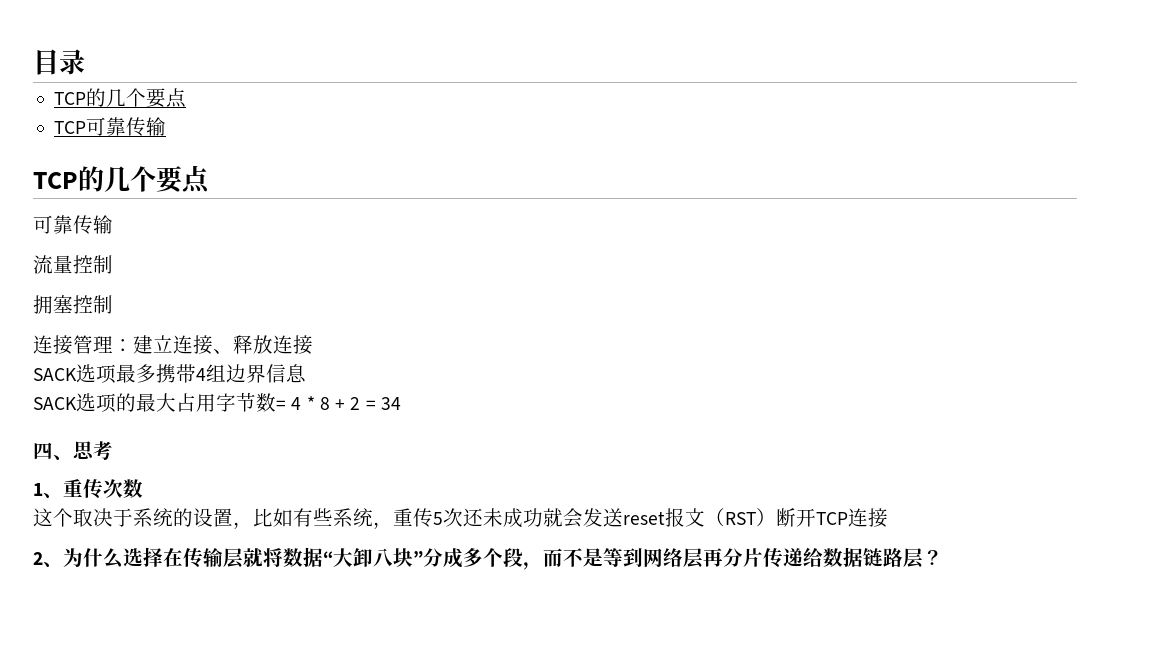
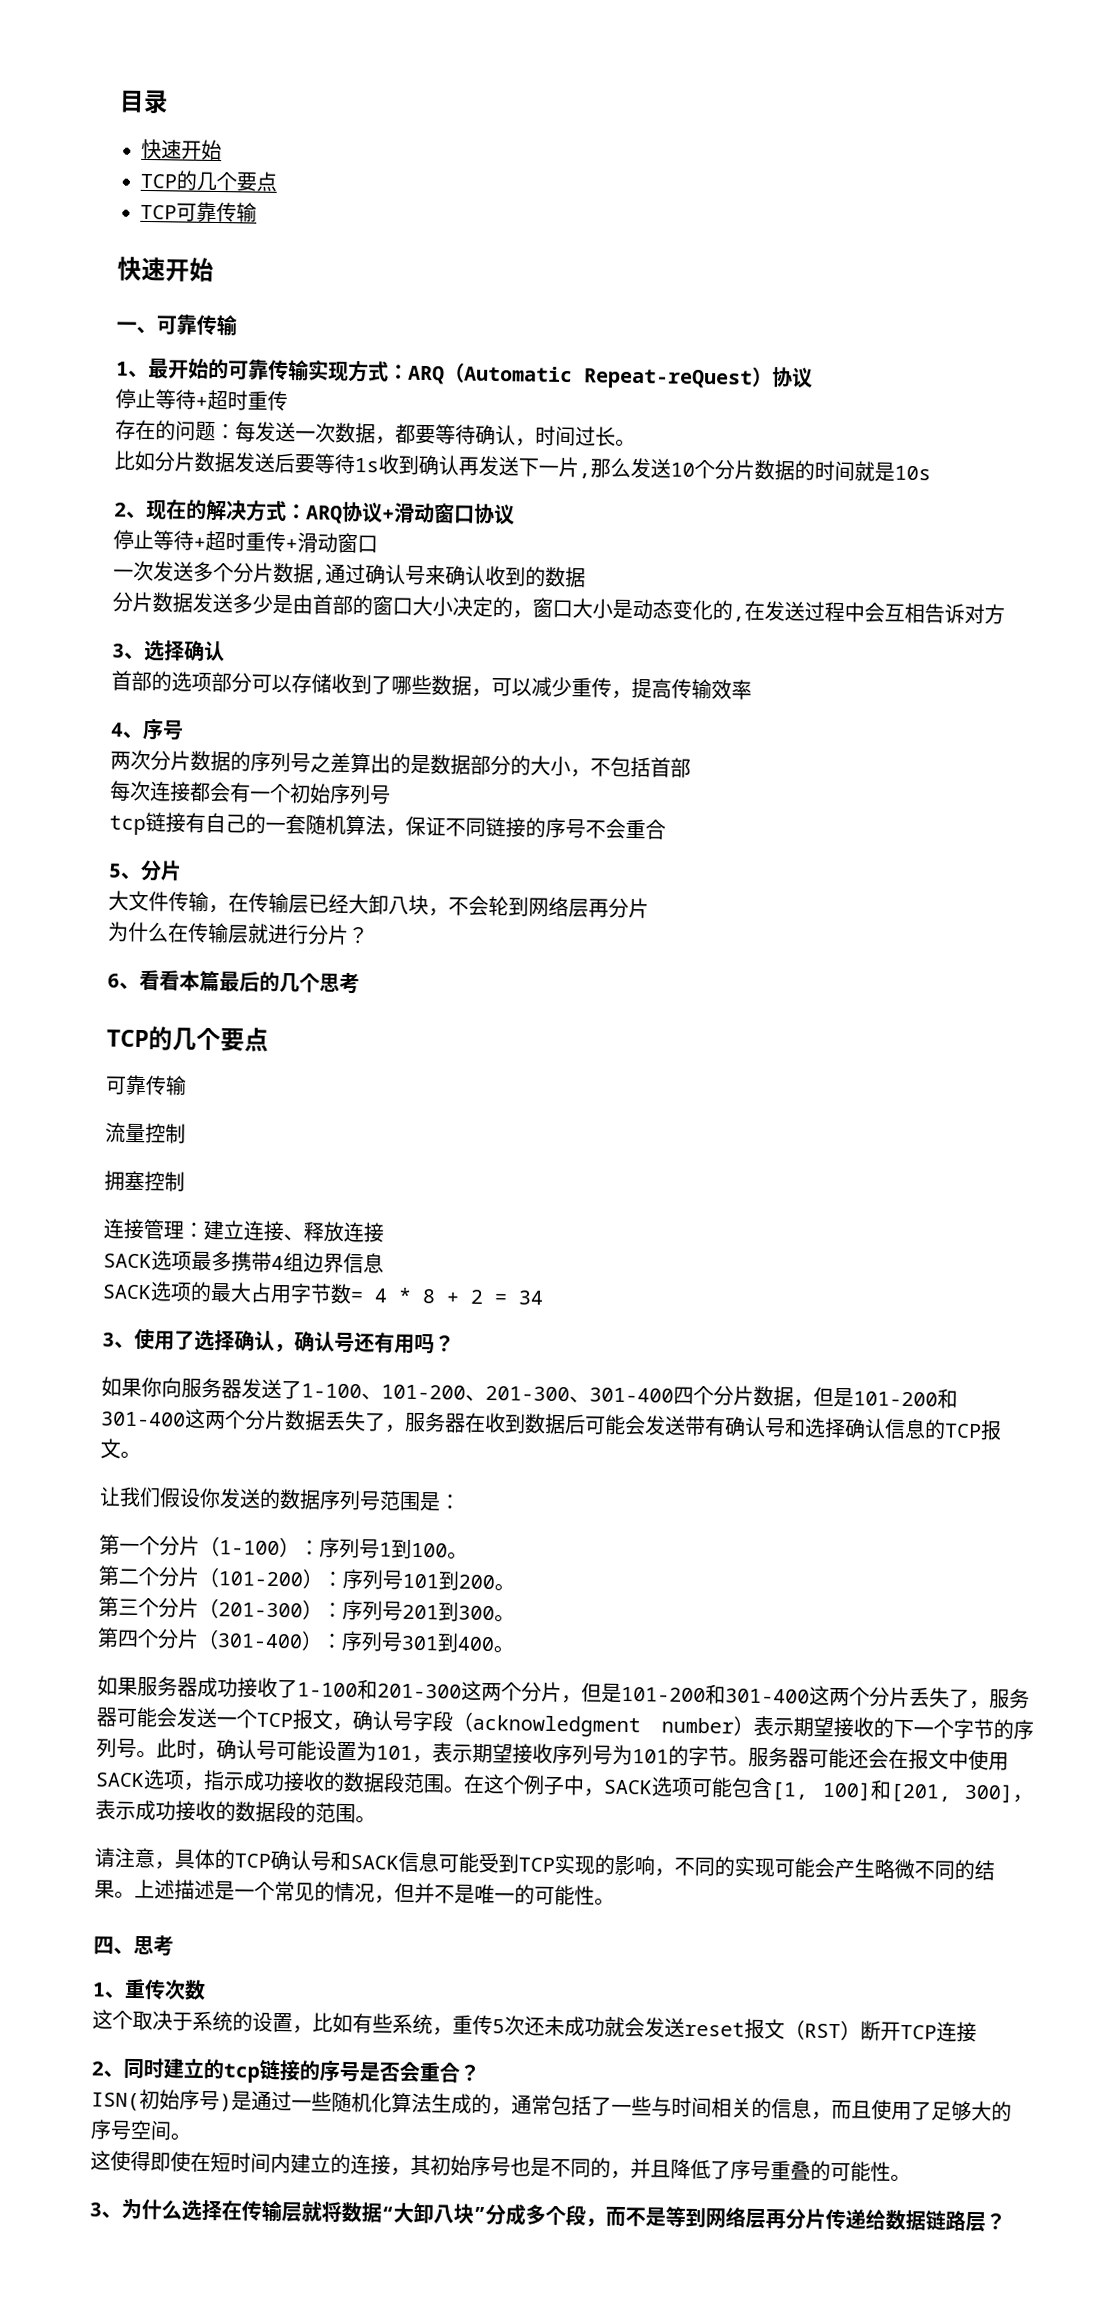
(85, 62) none -> [141,138,222,161] // 快速开始
(167, 126) none -> [117,256,214,282] [116,314,237,336] [116,358,813,390] [115,388,288,412] [115,419,636,448] [114,450,931,482] [114,499,515,526] [113,529,378,554] [113,560,586,588] [112,591,1005,625] [112,640,225,662] [111,670,752,700] [110,718,184,741] [110,749,691,778] [109,780,391,805] [109,812,666,840] [108,859,182,882] [108,890,649,919] [107,921,369,945] [107,969,360,995] // 快速开始 // 一、可靠传输 // 1、最开始的可靠传输实现方式：ARQ（Automatic Repeat-reQuest）协议 // 停止等待+超时重传 // 存在的问题：每发送一次数据，都要等待确认，时间过长。 // 比如分片数据发送后要等待1s收到确认再发送下一片,那么发送10个分片数据的时间就是10s // 2、现在的解决方式：ARQ协议+滑动窗口协议 // 停止等待+超时重传+滑动窗口 // 一次发送多个分片数据,通过确认号来确认收到的数据 // 分片数据发送多少是由首部的窗口大小决定的，窗口大小是动态变化的,在发送过程中会互相告诉对方 // 3、选择确认 // 首部的选项部分可以存储收到了哪些数据，可以减少重传，提高传输效率 // 4、序号 // 两次分片数据的序列号之差算出的是数据部分的大小，不包括首部 // 每次连接都会有一个初始序列号 // tcp链接有自己的一套随机算法，保证不同链接的序号不会重合 // 5、分片 // 大文件传输，在传输层已经大卸八块，不会轮到网络层再分片 // 为什么在传输层就进行分片？ // 6、看看本篇最后的几个思考
(401, 403) none -> [102,1328,455,1355] [101,1376,958,1409] [101,1408,1002,1441] [100,1438,141,1460] [99,1486,461,1512] [99,1534,468,1560] [98,1565,515,1592] [98,1596,515,1623] [97,1627,514,1654] [97,1675,1030,1710] [96,1707,1034,1740] [96,1737,1009,1771] [95,1769,1033,1803] [95,1799,376,1824] [94,1847,995,1881] [94,1878,615,1906] // 3、使用了选择确认，确认号还有用吗？ // 如果你向服务器发送了1-100、101-200、201-300、301-400四个分片数据，但是101-200和301-400这两个分片数据丢失了，服务器在收到数据后可能会发送带有确认号和选择确认信息的TCP报文。 // 让我们假设你发送的数据序列号范围是： // 第一个分片（1-100）：序列号1到100。 // 第二个分片（101-200）：序列号101到200。 // 第三个分片（201-300）：序列号201到300。 // 第四个分片（301-400）：序列号301到400。 // 如果服务器成功接收了1-100和201-300这两个分片，但是101-200和301-400这两个分片丢失了，服务器可能会发送一个TCP报文，确认号字段（acknowledgment number）表示期望接收的下一个字节的序列号。此时，确认号可能设置为101，表示期望接收序列号为101的字节。服务器可能还会在报文中使用SACK选项，指示成功接收的数据段范围。在这个例子中，SACK选项可能包含[1, 100]和[201, 300]，表示成功接收的数据段的范围。 // 请注意，具体的TCP确认号和SACK信息可能受到TCP实现的影响，不同的实现可能会产生略微不同的结果。上述描述是一个常见的情况，但并不是唯一的可能性。
(63, 564) none -> [123,2058,480,2083] [91,2089,1012,2122] [90,2119,191,2141] [90,2150,911,2183] [89,2202,122,2219] 同时建立的tcp链接的序号是否会重合？ // ISN(初始序号)是通过一些随机化算法生成的，通常包括了一些与时间相关的信息，而且使用了足够大的序号空间。 // 这使得即使在短时间内建立的连接，其初始序号也是不同的，并且降低了序号重叠的可能性。 // 3、

